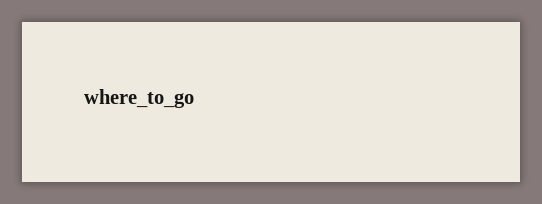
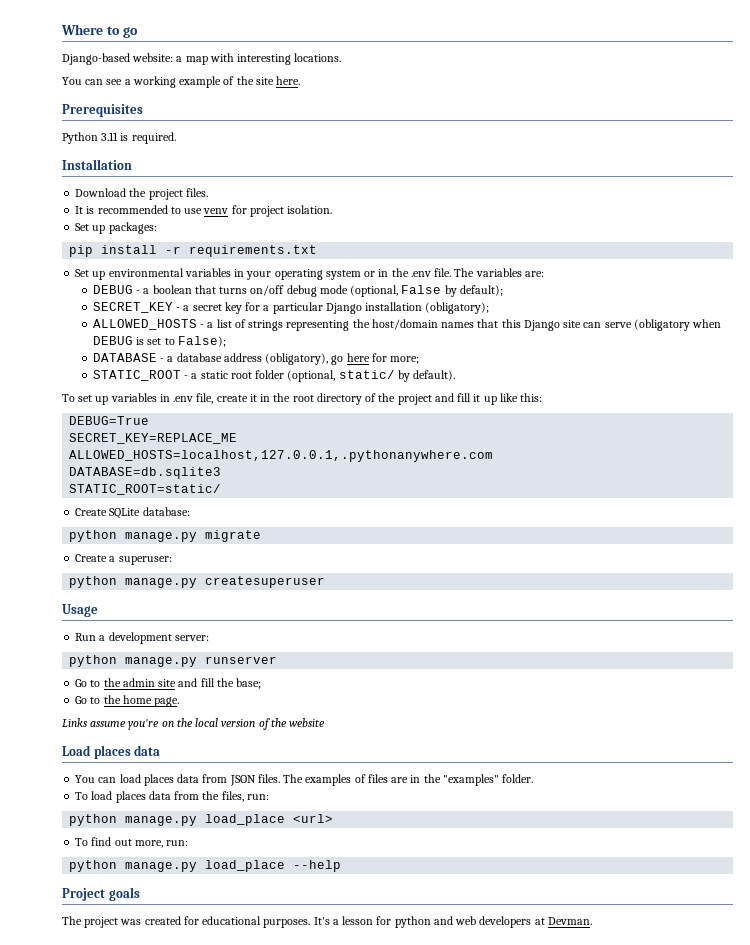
[84,89,194,108] where_to_go -> [61,24,138,38] [62,53,342,65] [62,76,301,88] [62,104,143,117] [62,132,176,144] [62,159,132,170] [75,188,208,200] [75,205,333,217] [75,222,157,234] [69,245,318,257] [75,268,544,280] [92,285,503,297] [92,302,490,314] [92,319,722,331] [92,336,226,347] [92,353,420,365] [92,370,456,382] [62,393,543,405] [69,416,150,425] [69,433,238,444] [69,450,494,462] [69,467,222,479] [69,484,222,495] [75,507,190,519] [69,530,262,542] [75,554,172,565] [69,576,326,588] [62,604,98,617] [75,632,209,644] [69,655,278,667] [75,678,262,689] [75,695,180,707] [62,718,326,730] [62,745,161,759] [75,774,534,786] [75,791,269,803] [69,814,334,826] [75,837,189,848] [69,860,342,872] [62,887,140,901] [62,916,592,928] Where to go // Django-based website: a map with interesting locations. // You can see a working example of the site here. // Prerequisites // Python 3.11 is required. // Installation // Download the project files. // It is recommended to use venv for project isolation. // Set up packages: // pip install -r requirements.txt // Set up environmental variables in your operating system or in the .env file. The variables are: // DEBUG - a boolean that turns on/off debug mode (optional, False by default); // SECRET_KEY - a secret key for a particular Django installation (obligatory); // ALLOWED_HOSTS - a list of strings representing the host/domain names that this Django site can serve (obligatory when DEBUG is set to False); // DATABASE - a database address (obligatory), go here for more; // STATIC_ROOT - a static root folder (optional, static/ by default). // To set up variables in .env file, create it in the root directory of the project and fill it up like this: // DEBUG=True // SECRET_KEY=REPLACE_ME // ALLOWED_HOSTS=localhost,127.0.0.1,.pythonanywhere.com // DATABASE=db.sqlite3 // STATIC_ROOT=static/ // Create SQLite database: // python manage.py migrate // Create a superuser: // python manage.py createsuperuser // Usage // Run a development server: // python manage.py runserver // Go to the admin site and fill the base; // Go to the home page. // Links assume you're on the local version of the website // Load places data // You can load places data from JSON files. The examples of files are in the "examples" folder. // To load places data from the files, run: // python manage.py load_place <url> // To find out more, run: // python manage.py load_place --help // Project goals // The project was created for educational purposes. It's a lesson for python and web developers at Devman.

